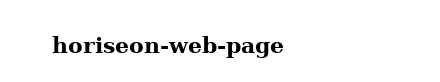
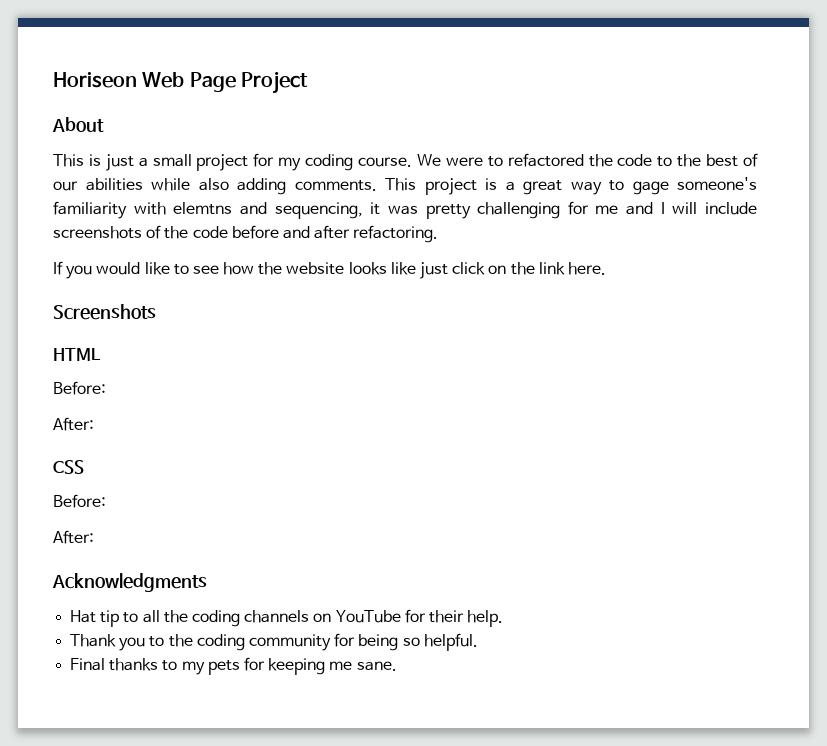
[52,36,284,58] horiseon-web-page -> [53,71,308,94] [52,117,104,132] [53,153,759,171] [53,177,757,195] [53,201,757,219] [53,225,439,243] [53,261,606,279] [53,304,156,320] [53,348,100,361] [53,381,106,395] [53,417,94,431] [53,460,84,474] [53,494,106,508] [53,530,94,544] [52,573,207,592] [70,609,504,627] [70,633,478,651] [70,657,397,675] Horiseon Web Page Project // About // This is just a small project for my coding course. We were to refactored the code to the best of our abilities while also adding comments. This project is a great way to gage someone's familiarity with elemtns and sequencing, it was pretty challenging for me and I will include screenshots of the code before and after refactoring. // If you would like to see how the website looks like just click on the link here. // Screenshots // HTML // Before: // After: // CSS // Before: // After: // Acknowledgments // Hat tip to all the coding channels on YouTube for their help. // Thank you to the coding community for being so helpful. // Final thanks to my pets for keeping me sane.

